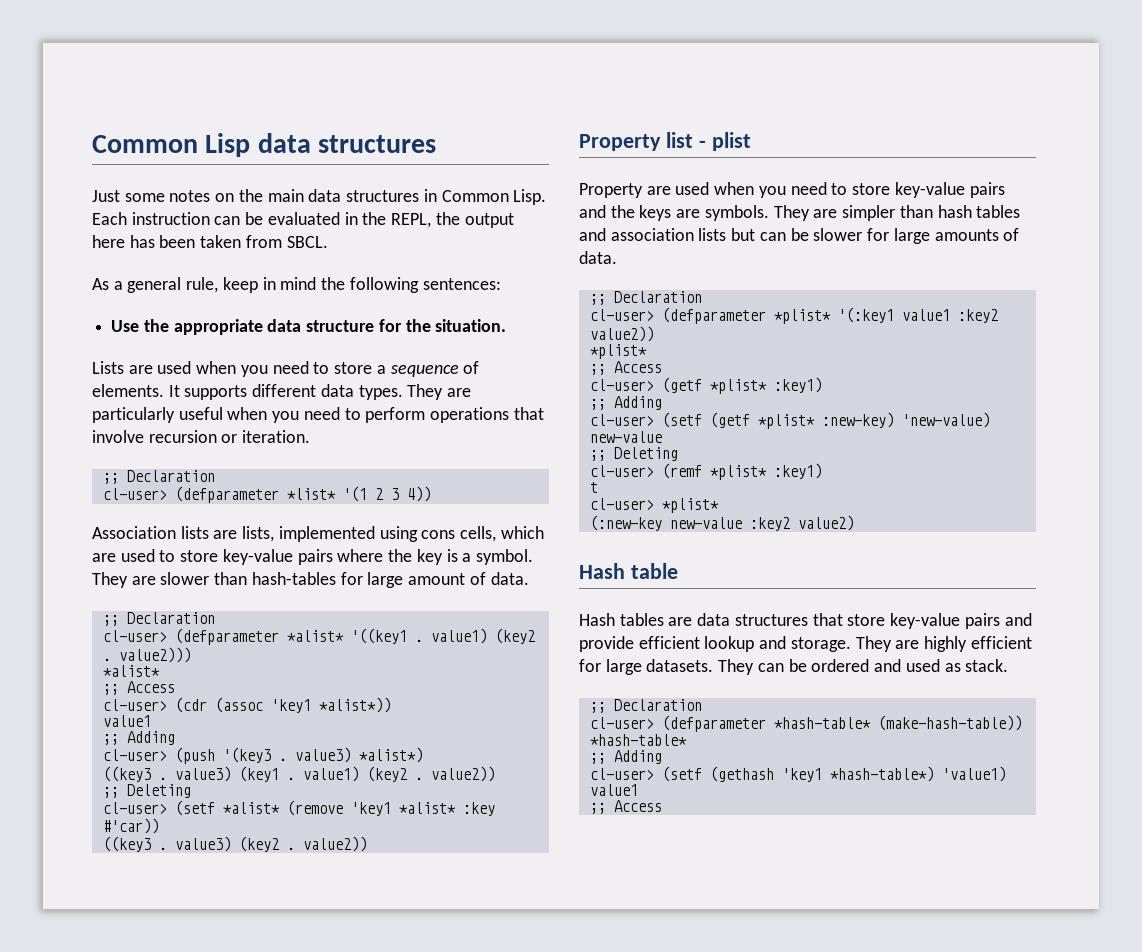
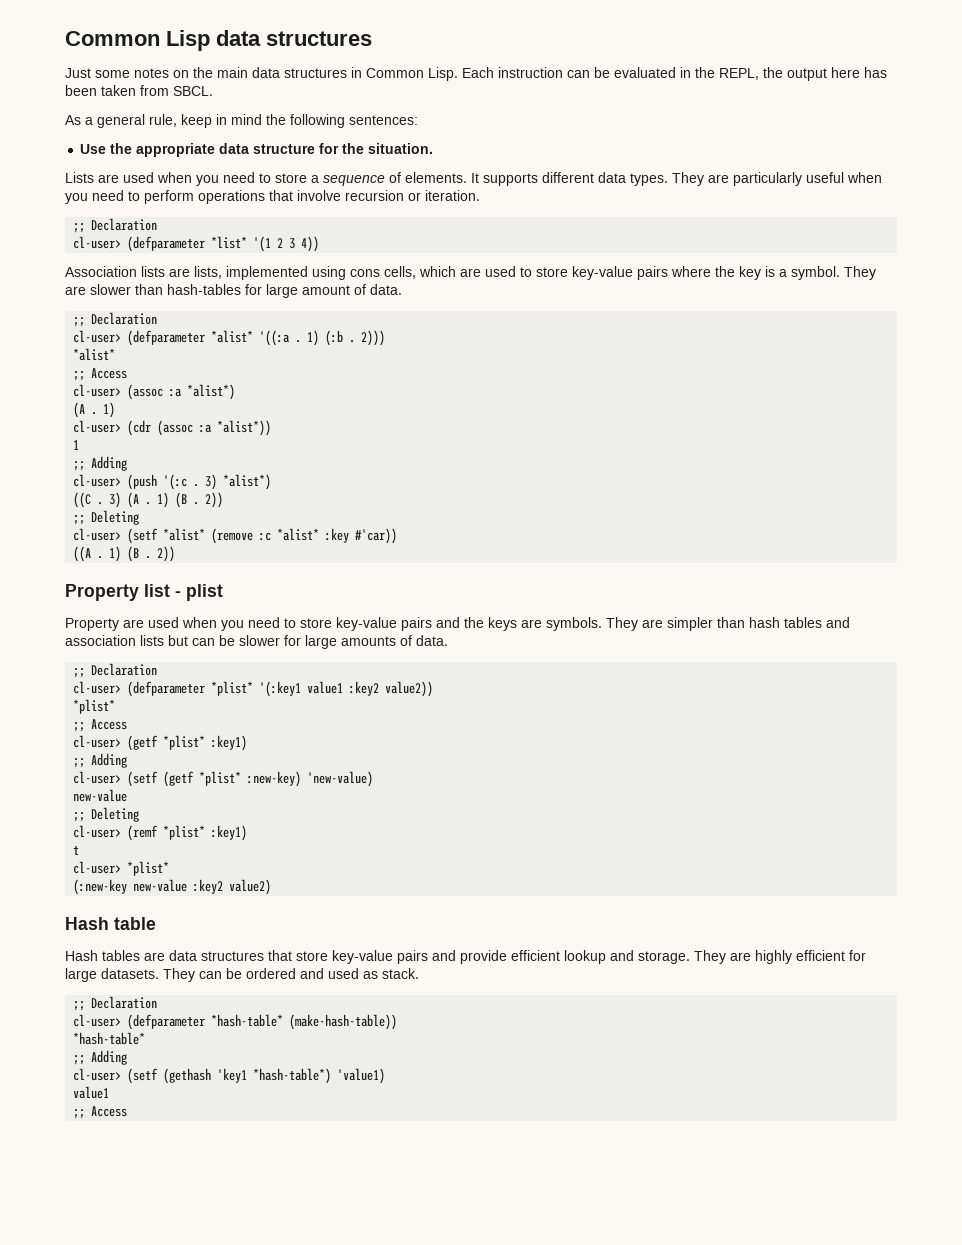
[350,628,535,644] [102,647,191,663] [102,665,160,677] [102,681,175,695] '((key1 . value1) (key2 . value2))) // *alist* // ;; Access -> [259,330,386,346] [73,348,116,361] [73,368,128,381] [73,384,236,400] [73,402,116,418] '((:a . 1) (:b . 2))) // *alist* // ;; Access // cl-user> (assoc :a *alist*) // (A . 1)
[270,699,311,713] 'key1 -> [199,424,213,433] :a
[102,715,151,727] value1 -> [73,440,80,450] 1
[222,747,423,763] [102,766,495,782] '(key3 . value3) *alist*) // ((key3 . value3) (key1 . value1) (key2 . value2)) -> [163,474,272,490] [73,492,224,508] '(:c . 3) *alist*) // ((C . 3) (A . 1) (B . 2))
[350,802,391,816] 'key1 -> [259,532,272,541] :c
[102,836,367,852] ((key3 . value3) (key2 . value2)) -> [73,546,176,562] ((A . 1) (B . 2))

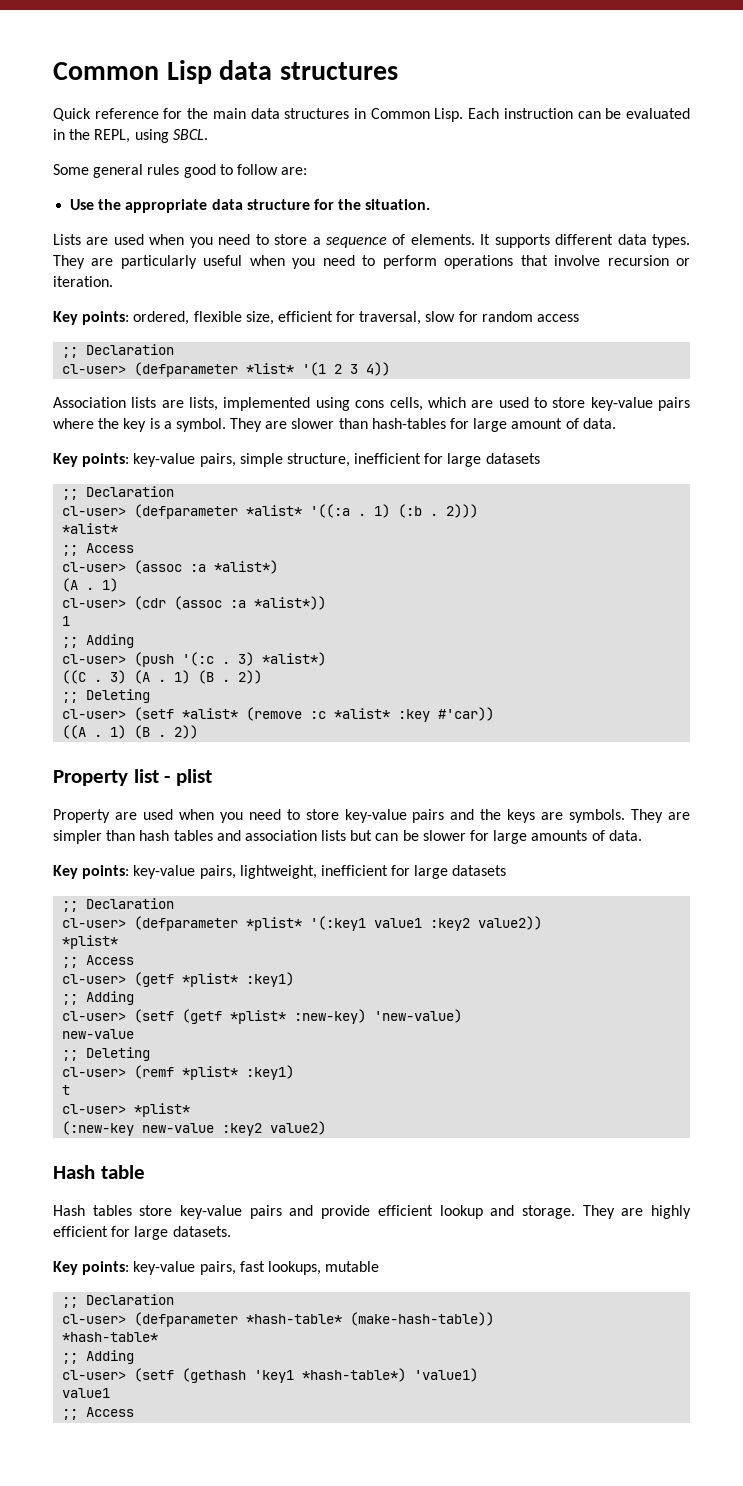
[65,68,189,78] Just some notes on -> [53,108,183,121] Quick reference for
[763,67,887,81] [65,85,213,96] [65,114,418,128] the output here has been taken from SBCL. // As a general rule, keep in mind the following sentences: -> [134,129,208,143] [53,164,308,178] using SBCL. // Some general rules good to follow are:
(480, 195) none -> [53,311,580,325] // Key points: ordered, flexible size, efficient for traversal, slow for random access
(402, 289) none -> [53,453,540,467] // Key points: key-value pairs, simple structure, inefficient for large datasets
(448, 640) none -> [53,865,507,879] // Key points: key-value pairs, lightweight, inefficient for large datasets
[144,950,292,961] are data structures that -> (132, 1210) none
[163,968,419,982] They can be ordered and used as stack. -> [53,1261,380,1275] // Key points: key-value pairs, fast lookups, mutable

